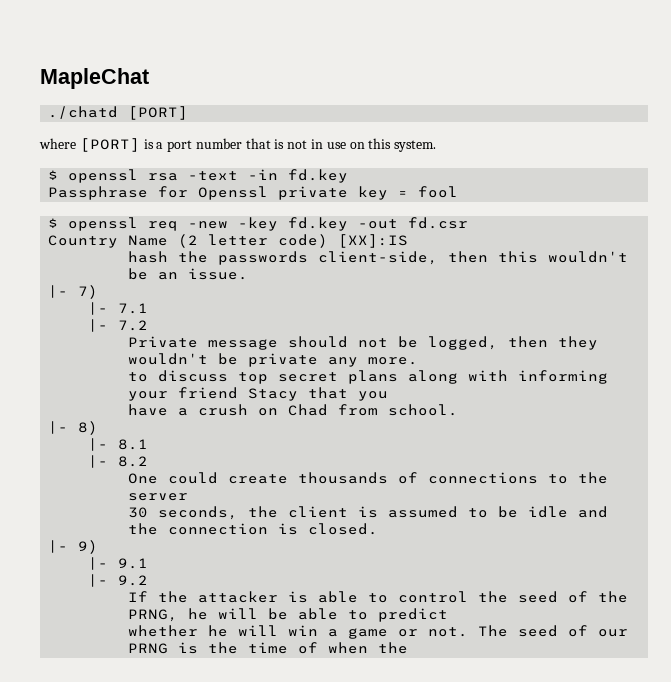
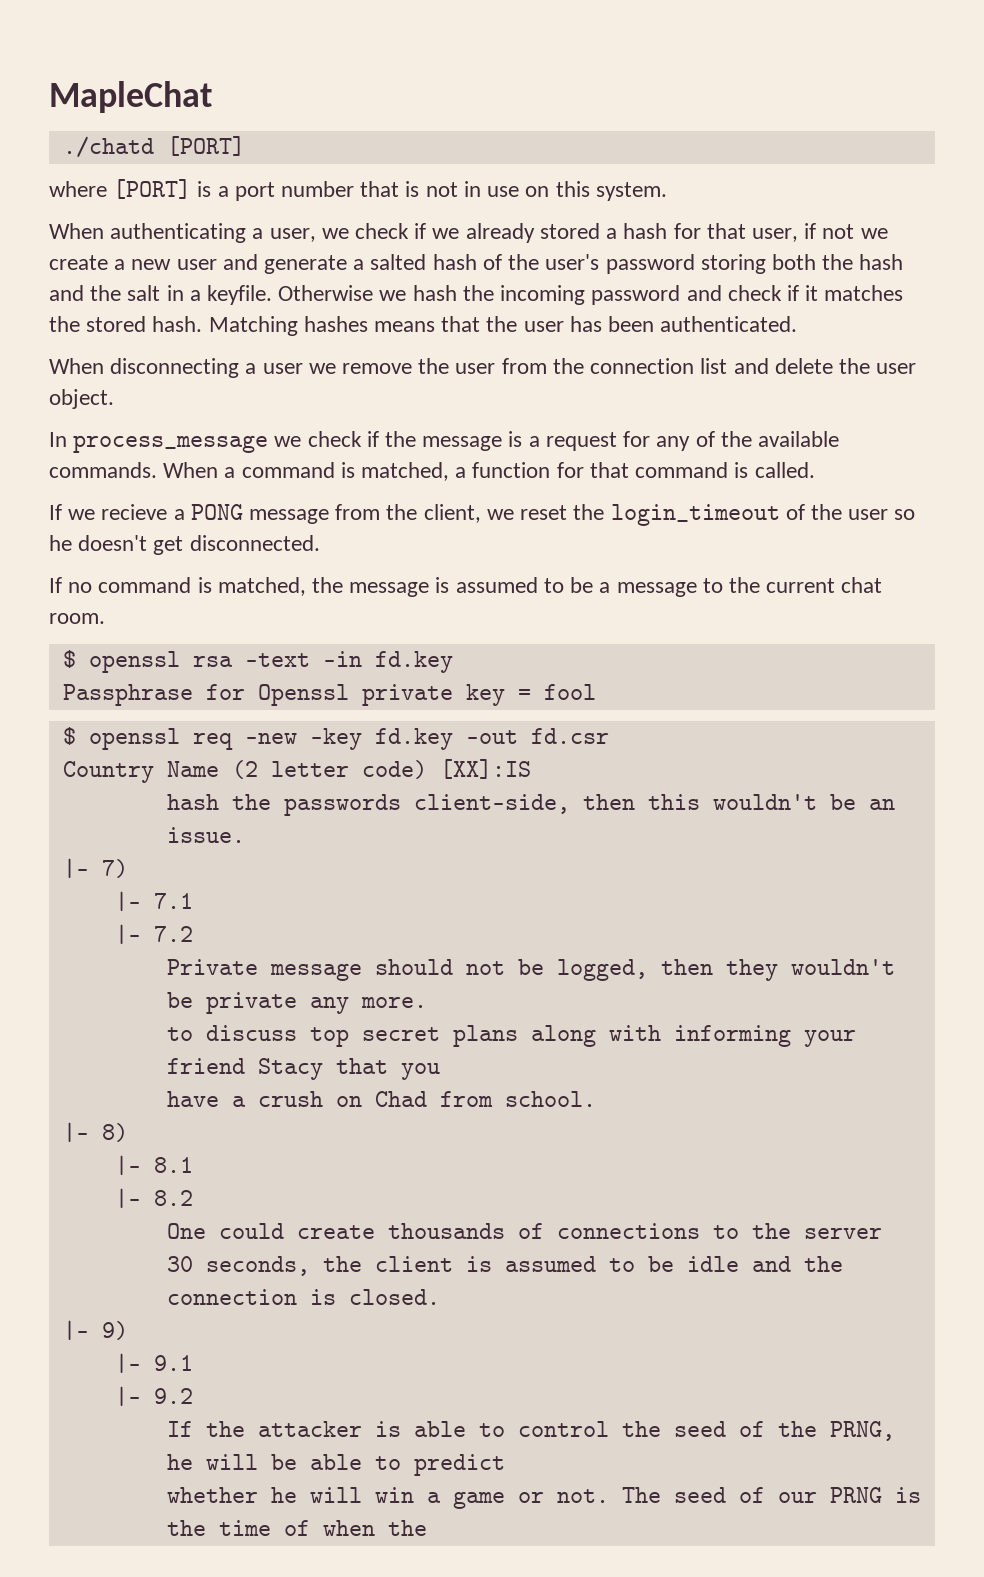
(437, 146) none -> [49,223,888,243] [49,254,904,274] [49,285,904,305] [49,316,798,336] [49,358,917,378] [49,389,114,409] [49,431,839,453] [49,462,815,481] [49,504,916,526] [49,535,320,555] [49,577,883,597] [49,613,105,624] // When authenticating a user, we check if we already stored a hash for that user, if not we create a new user and generate a salted hash of the user's password storing both the hash and the salt in a keyfile. Otherwise we hash the incoming password and check if it matches the stored hash. Matching hashes means that the user has been authenticated. // When disconnecting a user we remove the user from the connection list and delete the user object. // In process_message we check if the message is a request for any of the available commands. When a command is matched, a function for that command is called. // If we recieve a PONG message from the client, we reset the login_timeout of the user so he doesn't get disconnected. // If no command is matched, the message is assumed to be a message to the current chat room.

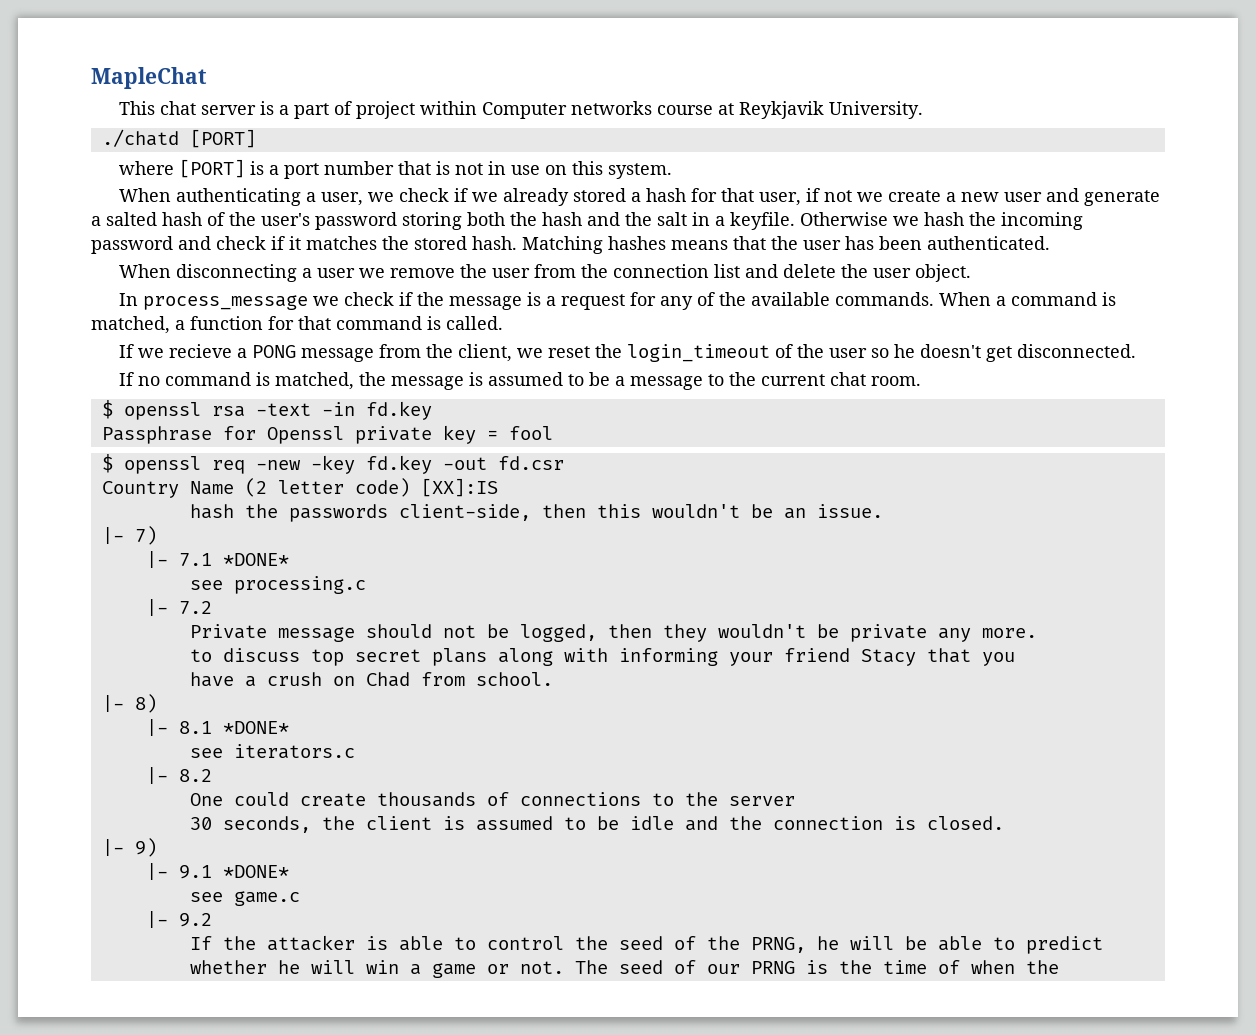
(212, 97) none -> [118,101,923,119] // This chat server is a part of project within Computer networks course at Reykjavik University.
(193, 901) none -> [222,553,289,566] [189,576,366,594] *DONE* // see processing.c
(193, 1165) none -> [222,721,289,734] [189,744,355,759] *DONE* // see iterators.c
(193, 1363) none -> [222,865,289,878] [189,891,300,906] *DONE* // see game.c

